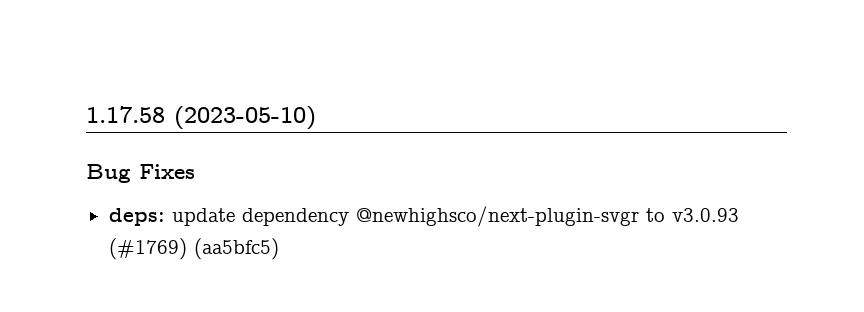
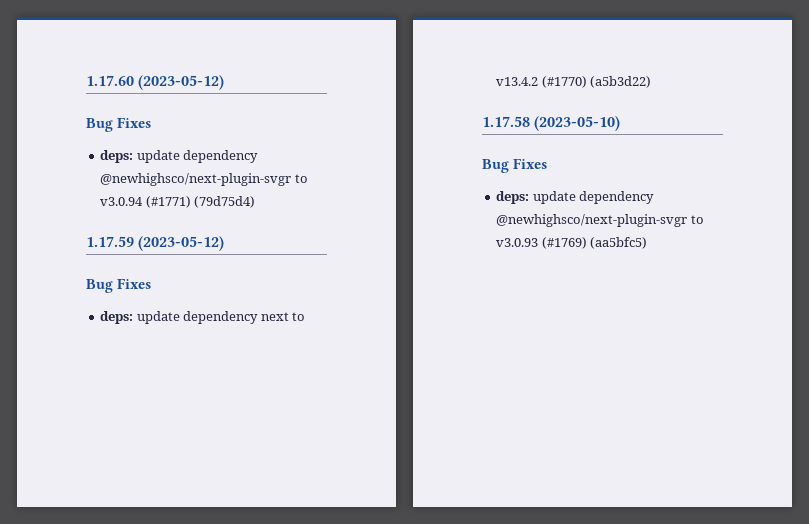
(86, 114) none -> [86,75,225,90] [86,117,152,132] [100,150,259,163] [100,173,308,186] [100,196,256,208] [86,236,225,251] [86,278,152,293] [100,311,306,324] [496,76,652,88] 1.17.60 (2023-05-12) // Bug Fixes // deps: update dependency @newhighsco/next-plugin-svgr to v3.0.94 (#1771) (79d75d4) // 1.17.59 (2023-05-12) // Bug Fixes // deps: update dependency next to v13.4.2 (#1770) (a5b3d22) //

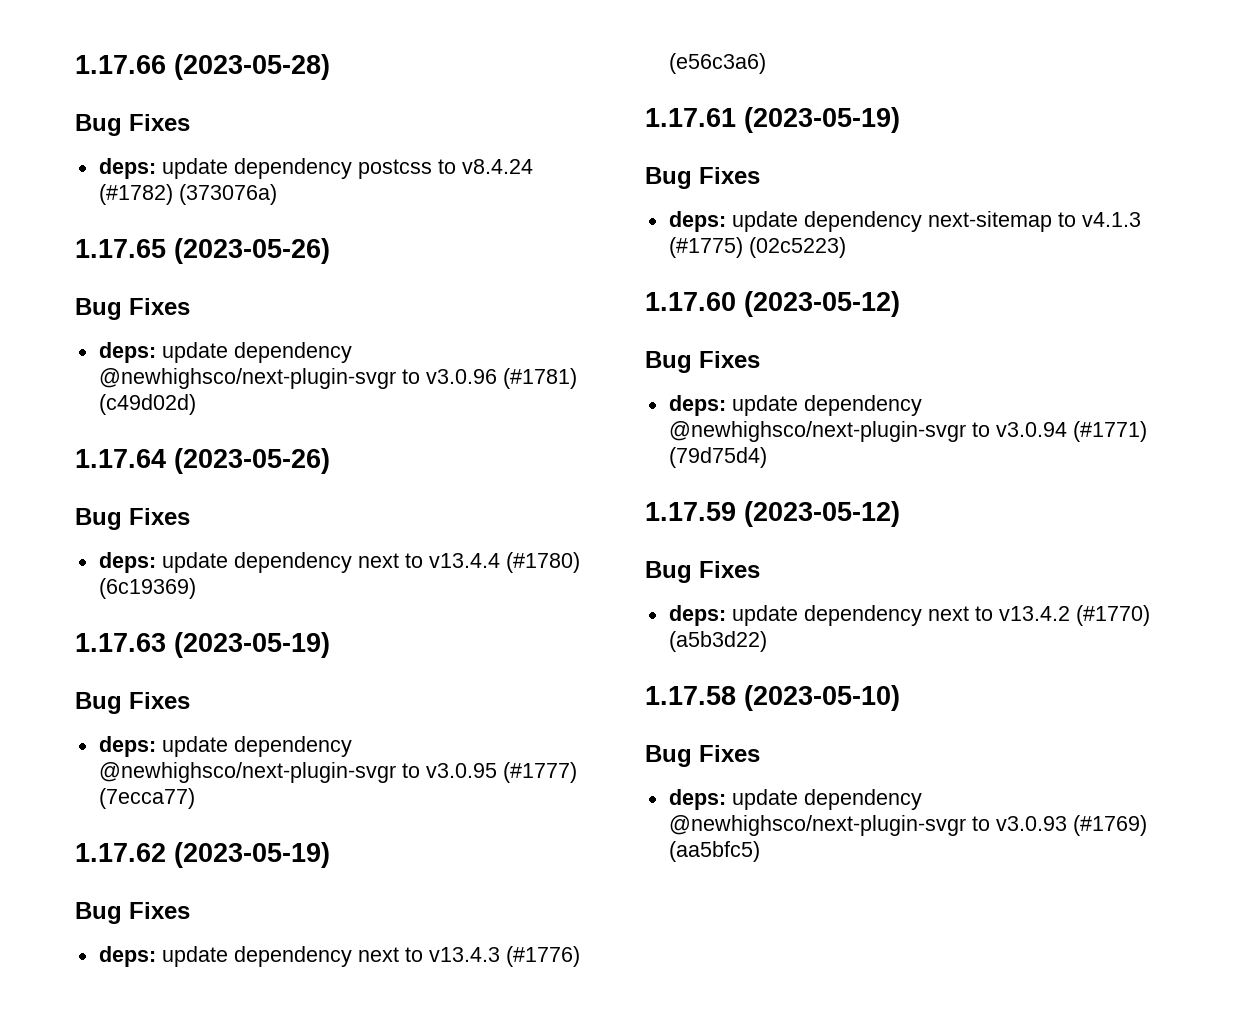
(86, 80) none -> [75,54,330,80] [75,114,190,136] [98,158,533,179] [98,184,277,205] [75,238,330,264] [75,298,190,320] [98,342,352,363] [98,368,577,389] [98,394,196,415] [75,448,330,474] [75,508,190,530] [98,552,580,573] [98,578,196,599] [75,632,330,658] [75,692,190,714] [98,736,352,757] [98,762,577,783] [98,788,195,809] [75,842,330,868] [75,902,190,924] [98,946,580,967] [668,53,766,74] [645,107,900,133] [645,167,760,189] [668,211,1141,232] [668,237,846,258] 1.17.66 (2023-05-28) // Bug Fixes // deps: update dependency postcss to v8.4.24 (#1782) (373076a) // 1.17.65 (2023-05-26) // Bug Fixes // deps: update dependency @newhighsco/next-plugin-svgr to v3.0.96 (#1781) (c49d02d) // 1.17.64 (2023-05-26) // Bug Fixes // deps: update dependency next to v13.4.4 (#1780) (6c19369) // 1.17.63 (2023-05-19) // Bug Fixes // deps: update dependency @newhighsco/next-plugin-svgr to v3.0.95 (#1777) (7ecca77) // 1.17.62 (2023-05-19) // Bug Fixes // deps: update dependency next to v13.4.3 (#1776) (e56c3a6) // 1.17.61 (2023-05-19) // Bug Fixes // deps: update dependency next-sitemap to v4.1.3 (#1775) (02c5223) //

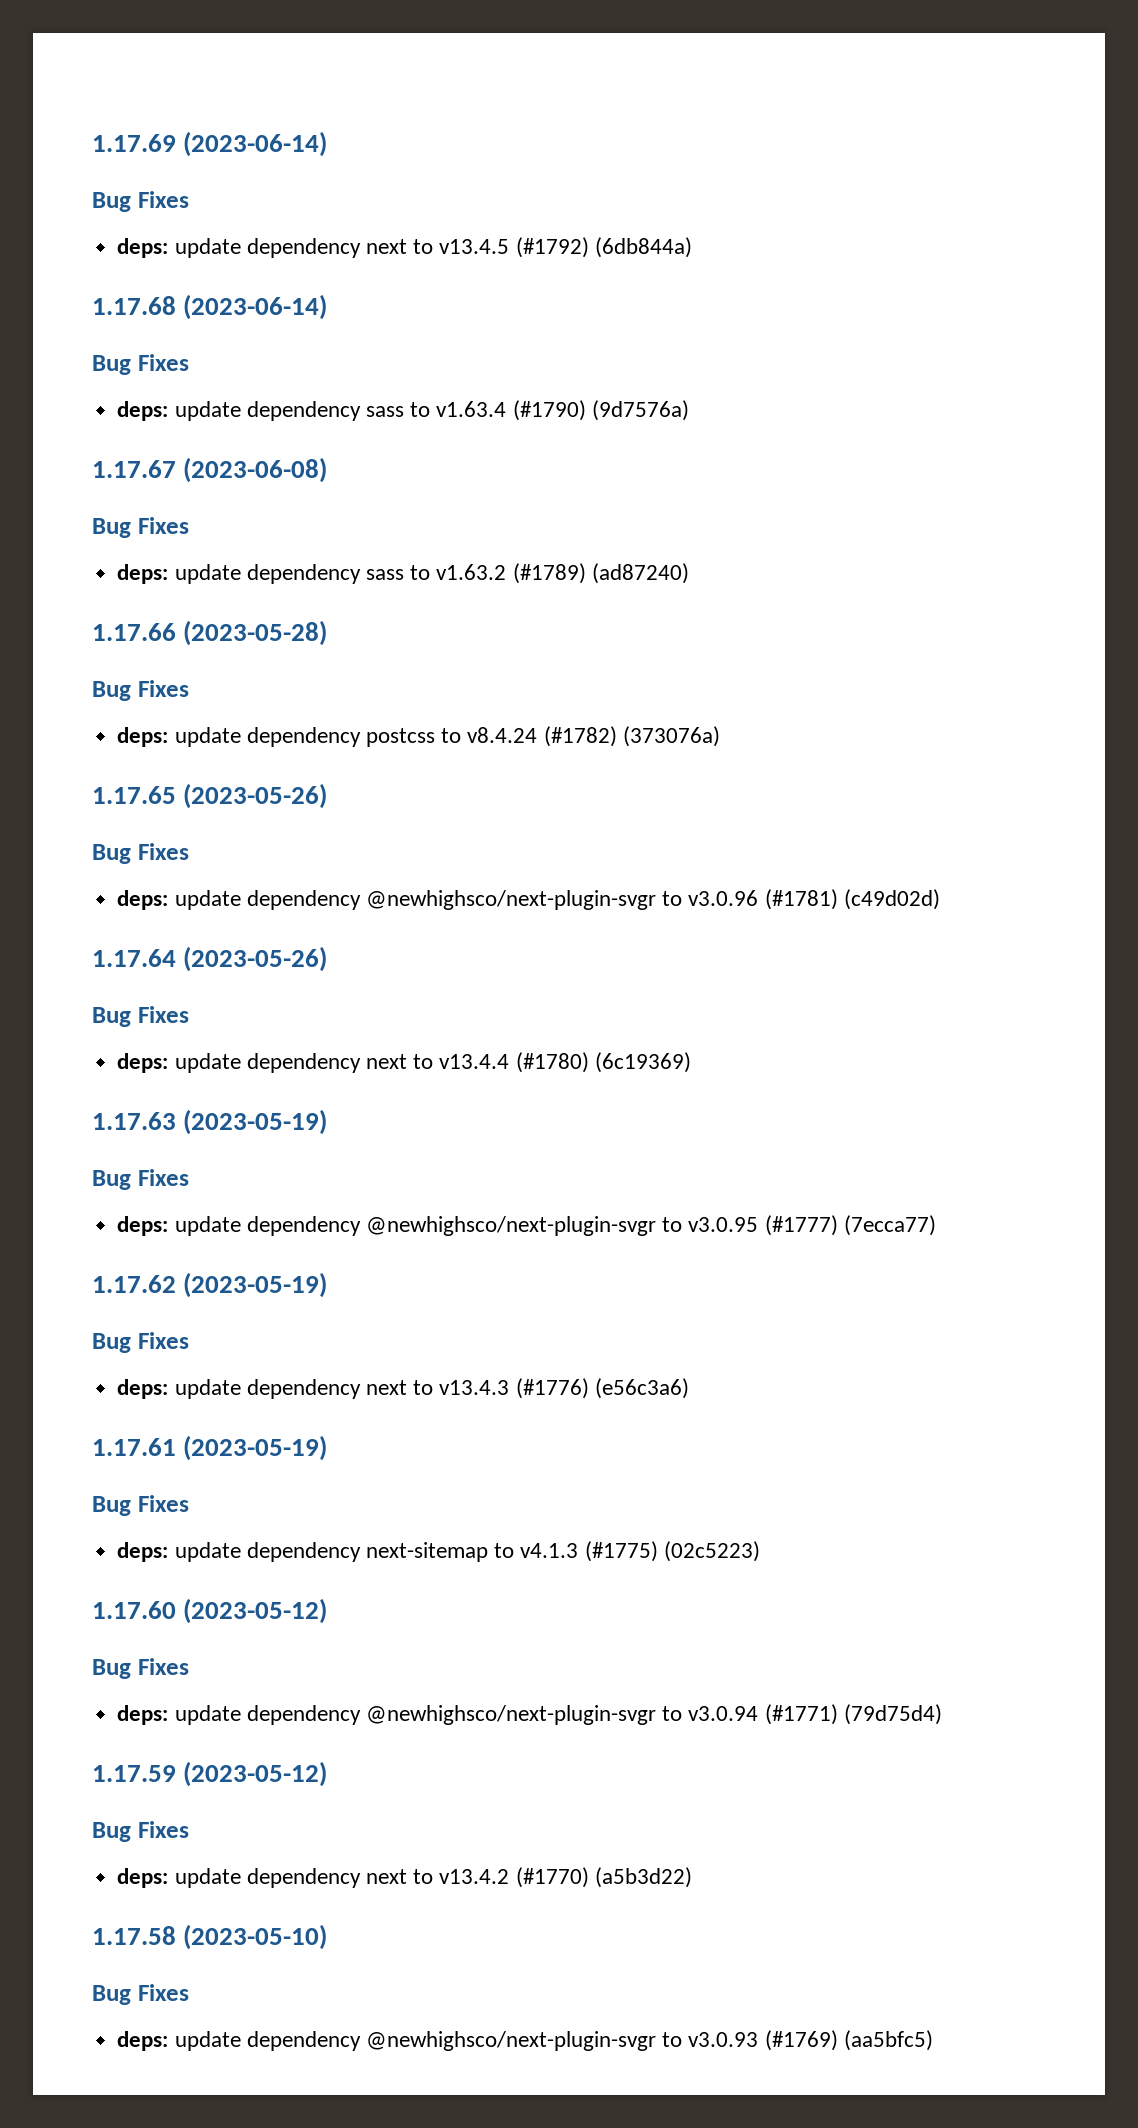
(75, 64) none -> [92,131,328,157] [92,191,189,212] [117,237,692,258] [92,294,328,320] [92,354,189,375] [117,400,689,421] [92,457,328,483] [92,517,189,538] [117,563,689,584] 1.17.69 (2023-06-14) // Bug Fixes // deps: update dependency next to v13.4.5 (#1792) (6db844a) // 1.17.68 (2023-06-14) // Bug Fixes // deps: update dependency sass to v1.63.4 (#1790) (9d7576a) // 1.17.67 (2023-06-08) // Bug Fixes // deps: update dependency sass to v1.63.2 (#1789) (ad87240) //

